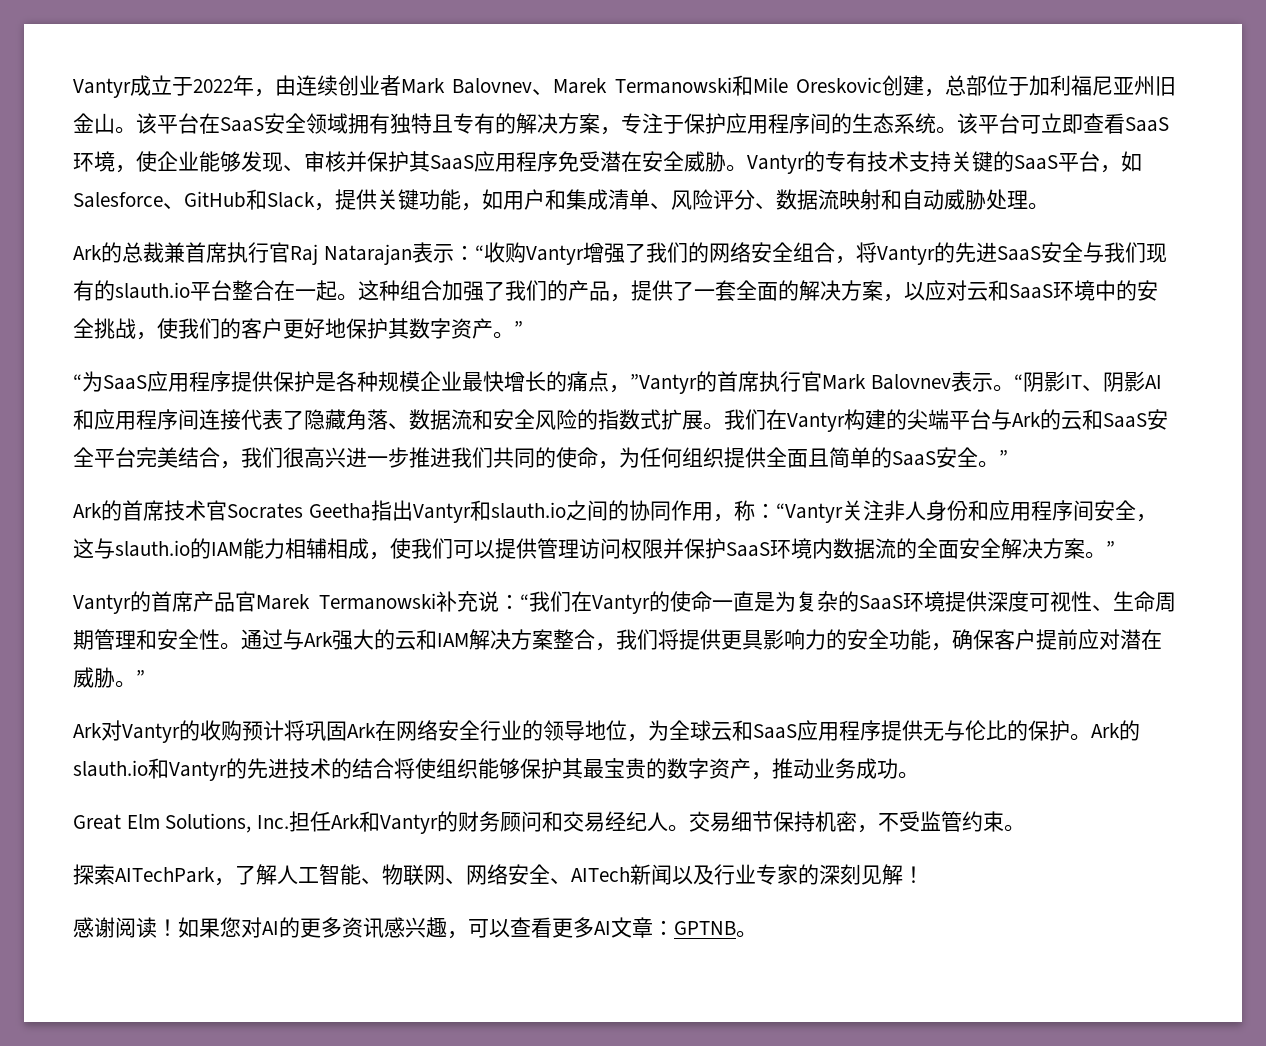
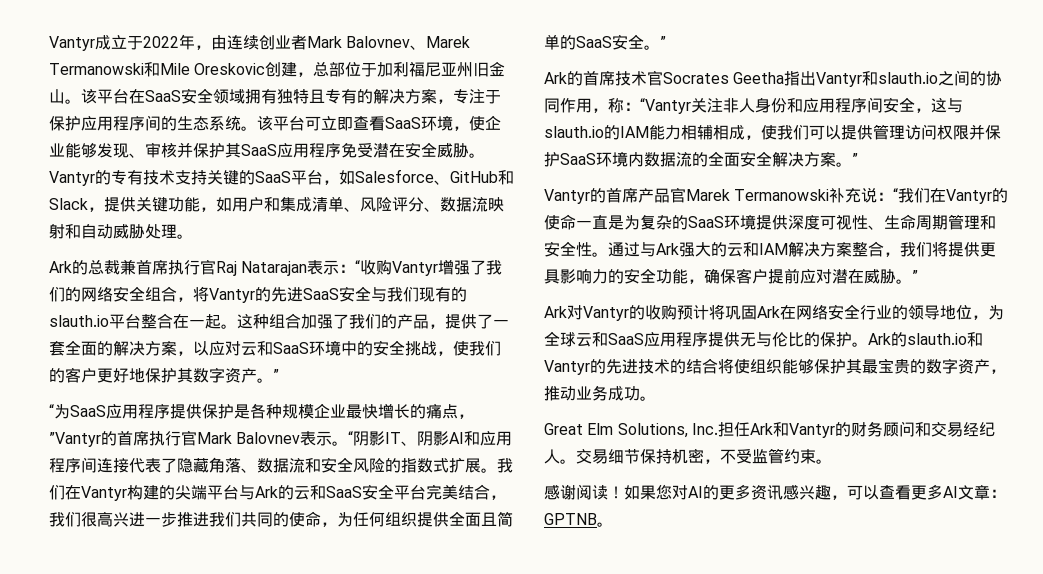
[73,864,924,886] // 探索AITechPark，了解人工智能、物联网、网络安全、AITech新闻以及行业专家的深刻见解！ -> (832, 461) none

